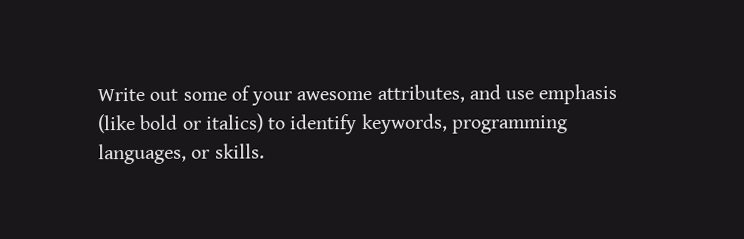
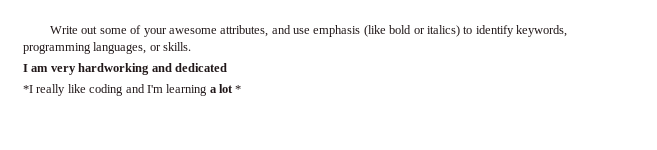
(265, 151) none -> [23,63,227,75] [23,84,242,96] // I am very hardworking and dedicated // *I really like coding and I'm learning a lot *

